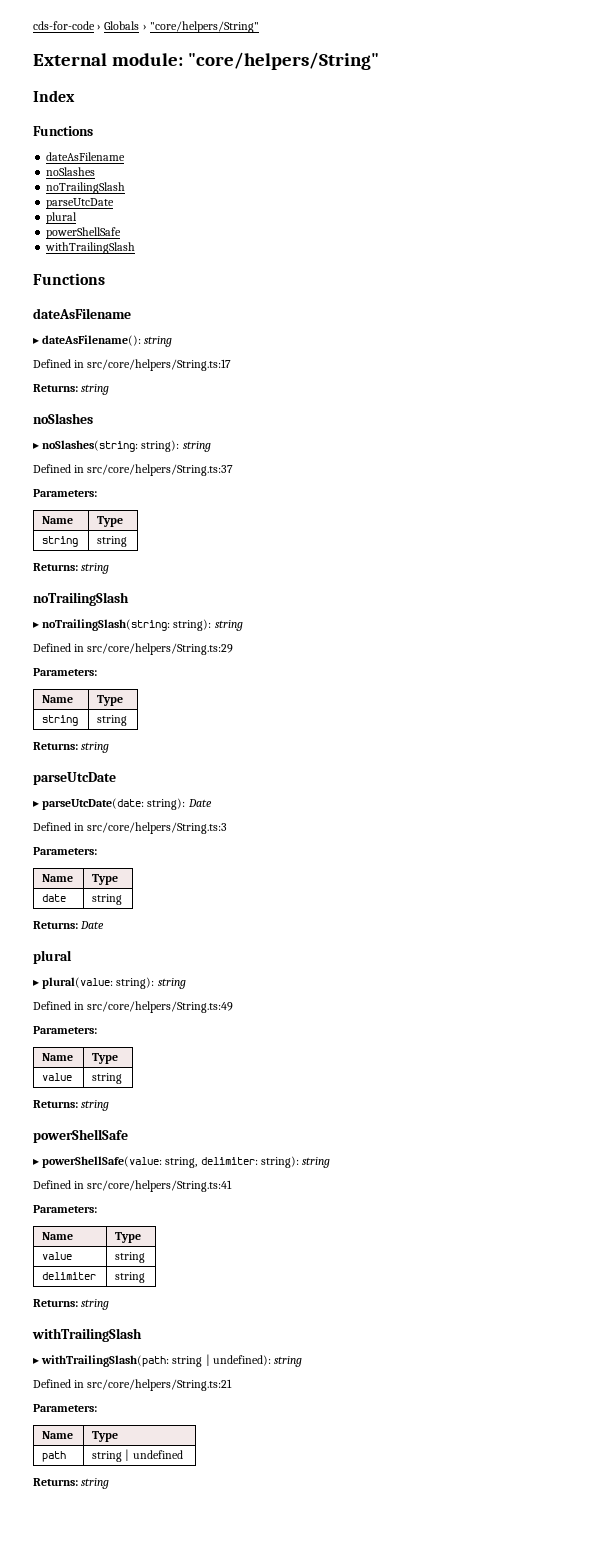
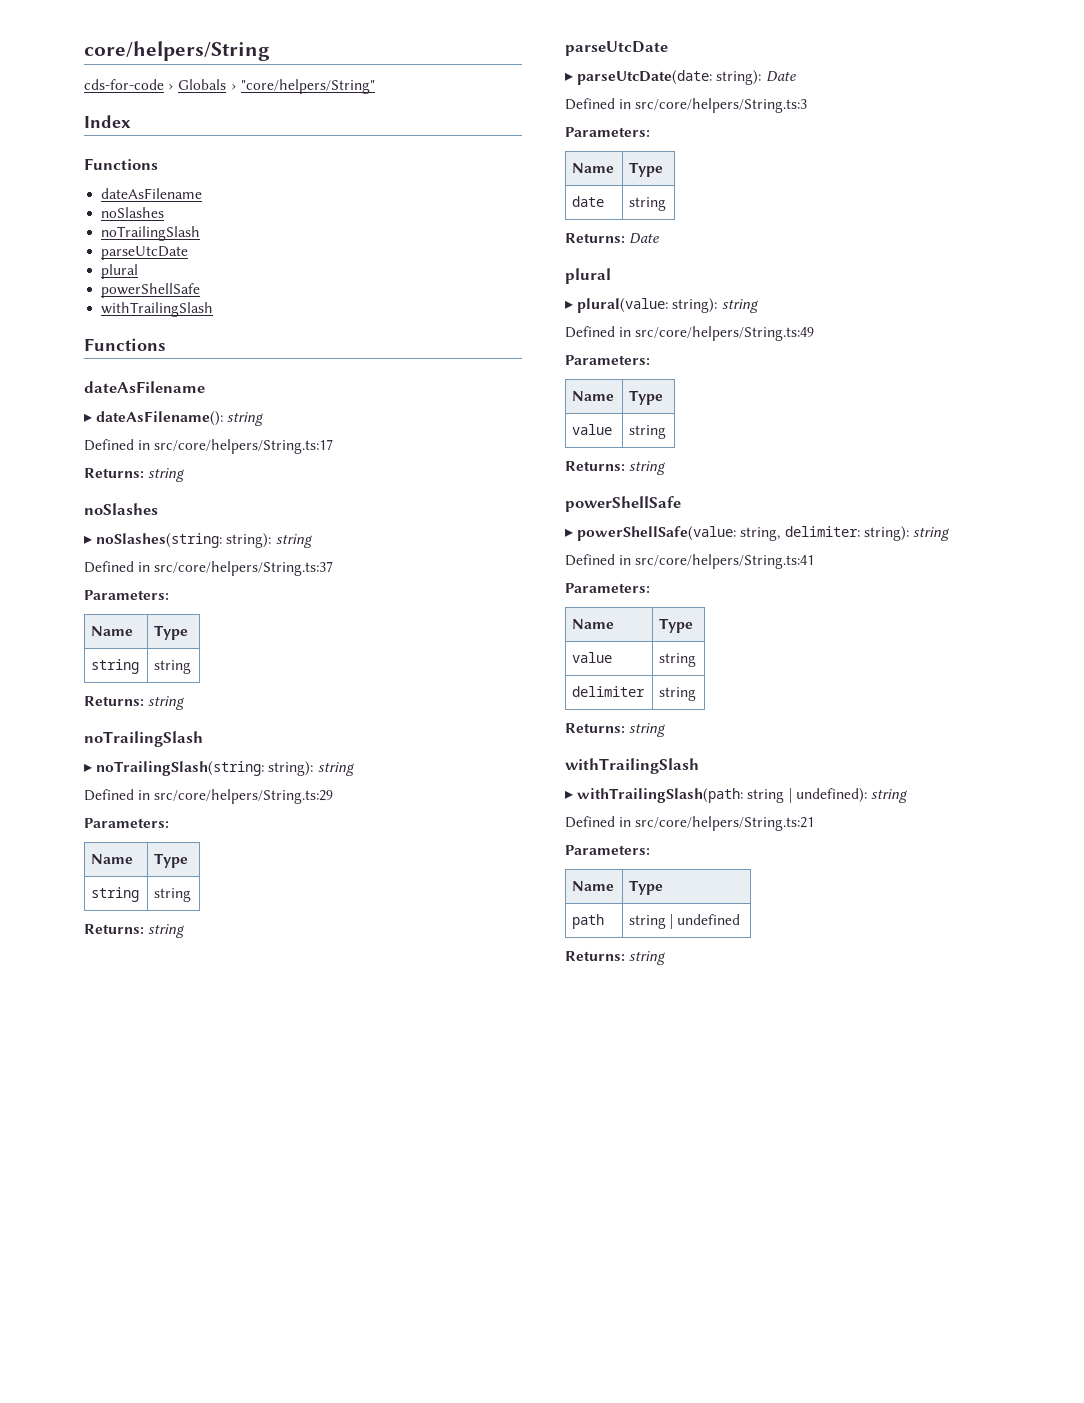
(33, 25) none -> [84,41,270,61] core/helpers/String //
[33,52,379,70] // External module: "core/helpers/String" -> (375, 86) none

